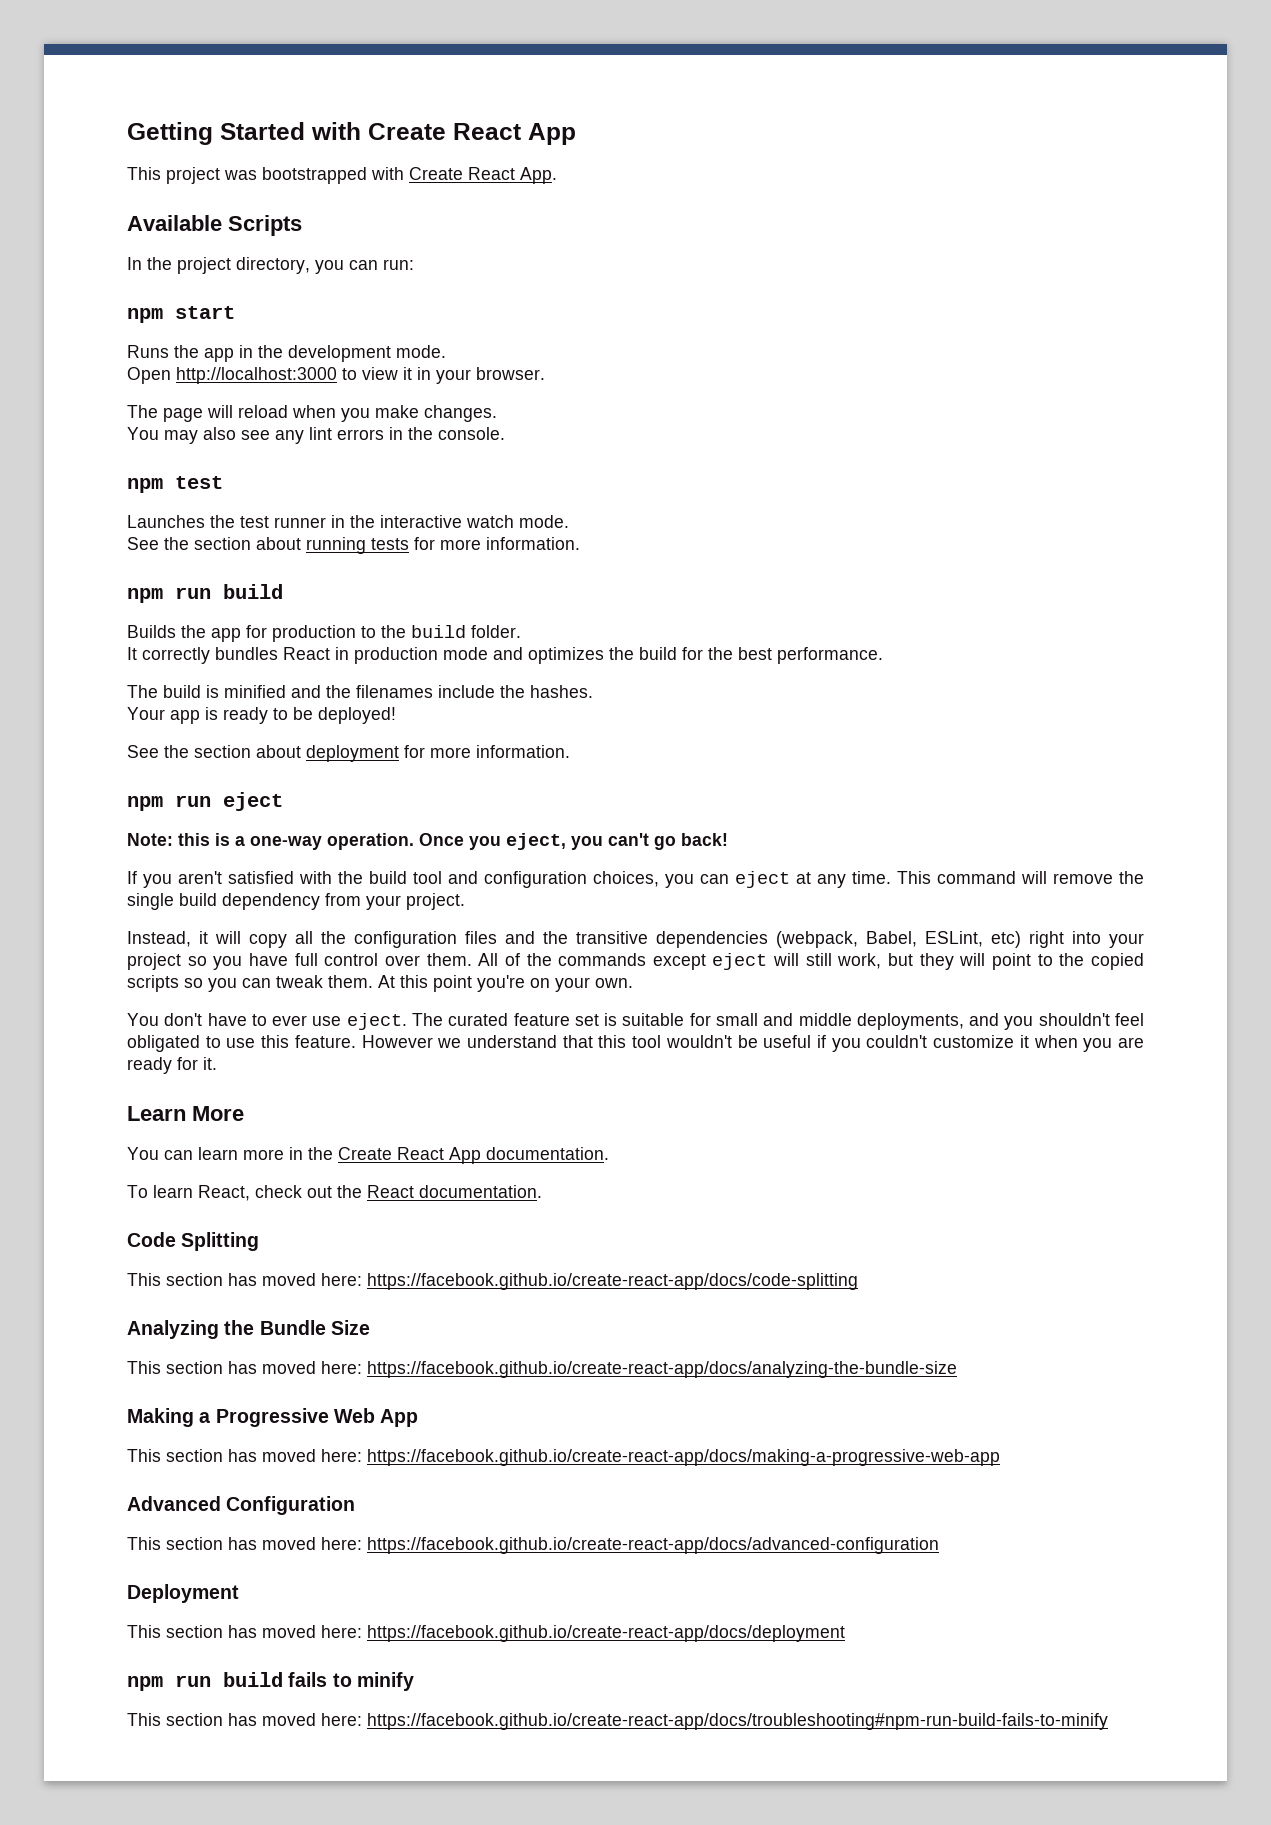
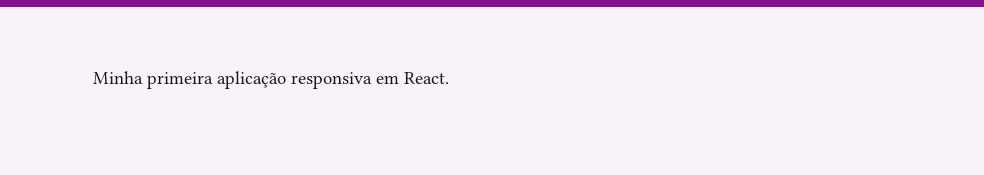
[127,122,576,145] [127,167,557,184] [127,215,302,236] [127,257,414,274] [127,306,235,323] [127,345,446,362] [127,367,545,384] [127,405,497,422] [127,427,505,444] [127,476,223,493] [127,515,569,528] [127,537,580,554] [127,584,283,603] [127,625,521,642] [127,647,883,664] [127,685,593,698] [127,707,396,724] [127,745,570,762] [127,792,283,811] [127,833,728,850] [127,871,1144,888] [127,893,465,910] [127,931,1144,948] [127,953,1145,970] [127,975,633,992] [127,1013,1145,1030] [127,1035,1144,1052] [127,1057,217,1074] [127,1106,244,1121] [127,1147,609,1164] [127,1185,542,1201] [127,1232,260,1251] [127,1273,858,1290] [127,1320,370,1339] [127,1361,957,1378] [127,1408,419,1427] [127,1449,1000,1466] [127,1496,356,1515] [127,1537,939,1554] [127,1584,239,1603] [127,1625,845,1642] [127,1672,414,1691] [127,1713,1108,1730] Getting Started with Create React App // This project was bootstrapped with Create React App. // Available Scripts // In the project directory, you can run: // npm start // Runs the app in the development mode. // Open http://localhost:3000 to view it in your browser. // The page will reload when you make changes. // You may also see any lint errors in the console. // npm test // Launches the test runner in the interactive watch mode. // See the section about running tests for more information. // npm run build // Builds the app for production to the build folder. // It correctly bundles React in production mode and optimizes the build for the best performance. // The build is minified and the filenames include the hashes. // Your app is ready to be deployed! // See the section about deployment for more information. // npm run eject // Note: this is a one-way operation. Once you eject, you can't go back! // If you aren't satisfied with the build tool and configuration choices, you can eject at any time. This command will remove the single build dependency from your project. // Instead, it will copy all the configuration files and the transitive dependencies (webpack, Babel, ESLint, etc) right into your project so you have full control over them. All of the commands except eject will still work, but they will point to the copied scripts so you can tweak them. At this point you're on your own. // You don't have to ever use eject. The curated feature set is suitable for small and middle deployments, and you shouldn't feel obligated to use this feature. However we understand that this tool wouldn't be useful if you couldn't customize it when you are ready for it. // Learn More // You can learn more in the Create React App documentation. // To learn React, check out the React documentation. // Code Splitting // This section has moved here: https://facebook.github.io/create-react-app/docs/code-splitting // Analyzing the Bundle Size // This section has moved here: https://facebook.github.io/create-react-app/docs/analyzing-the-bundle-size // Making a Progressive Web App // This section has moved here: https://facebook.github.io/create-react-app/docs/making-a-progressive-web-app // Advanced Configuration // This section has moved here: https://facebook.github.io/create-react-app/docs/advanced-configuration // Deployment // This section has moved here: https://facebook.github.io/create-react-app/docs/deployment // npm run build fails to minify // This section has moved here: https://facebook.github.io/create-react-app/docs/troubleshooting#npm-run-build-fails-to-minify -> [93,71,449,89] Minha primeira aplicação responsiva em React.

